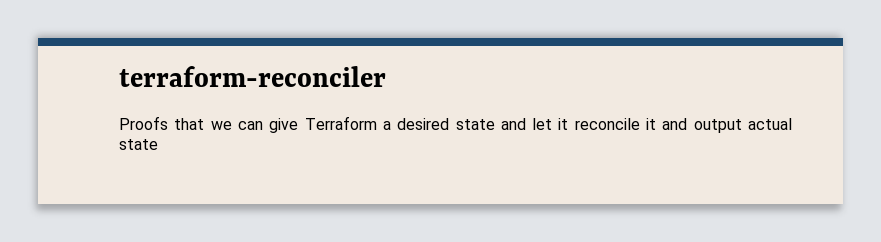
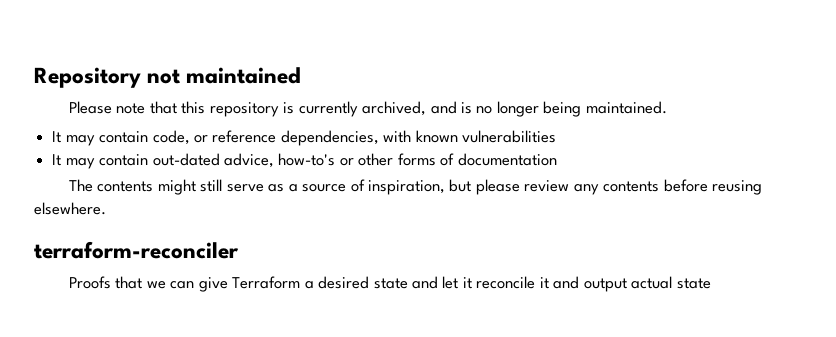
(119, 76) none -> [34,67,302,88] [68,101,667,117] [52,130,557,146] [52,153,557,169] [68,179,763,195] [34,202,106,215] Repository not maintained // Please note that this repository is currently archived, and is no longer being maintained. // It may contain code, or reference dependencies, with known vulnerabilities // It may contain out-dated advice, how-to's or other forms of documentation // The contents might still serve as a source of inspiration, but please review any contents before reusing elsewhere. //

